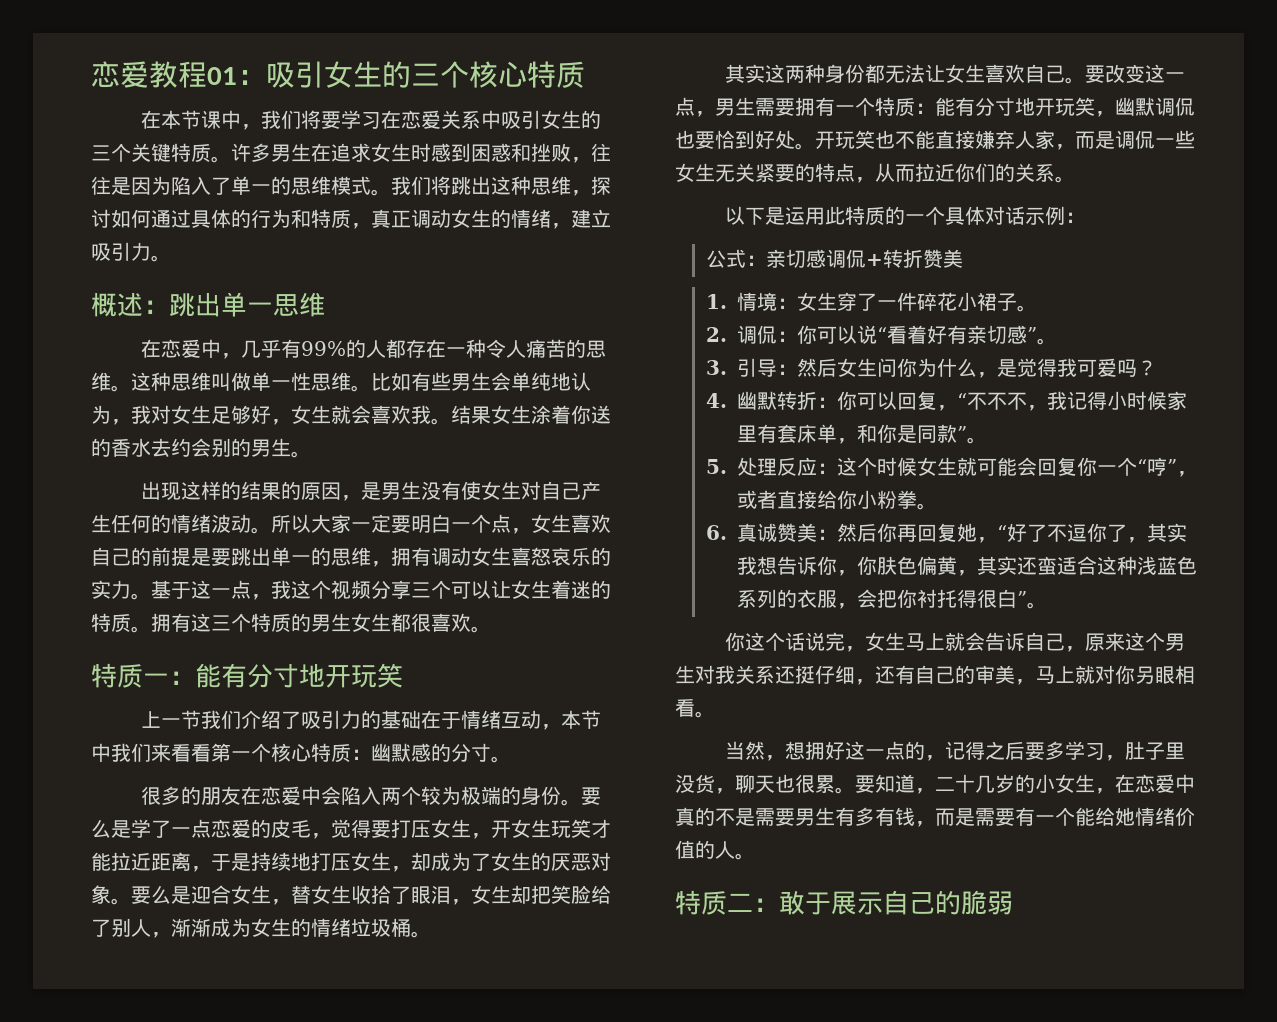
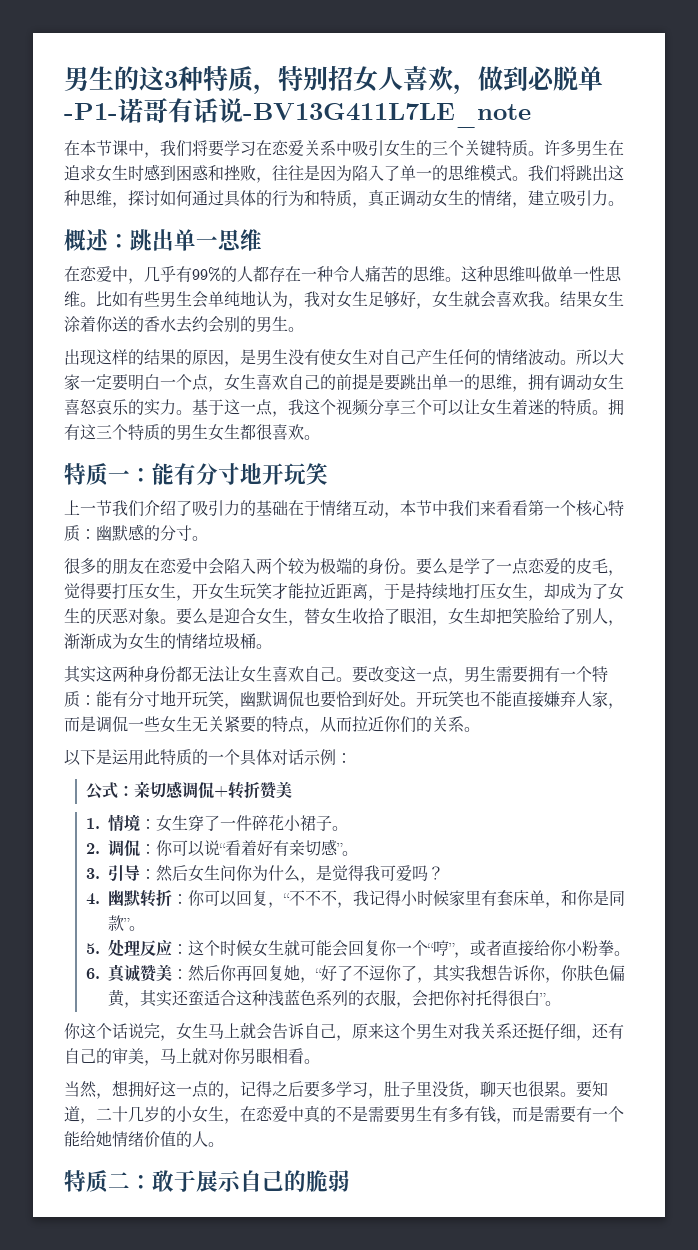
[91,61,585,88] 恋爱教程01：吸引女生的三个核心特质 -> [64,66,603,95] [64,98,531,128] 男生的这3种特质，特别招女人喜欢，做到必脱单-P1-诺哥有话说-BV13G411L7LE_note

